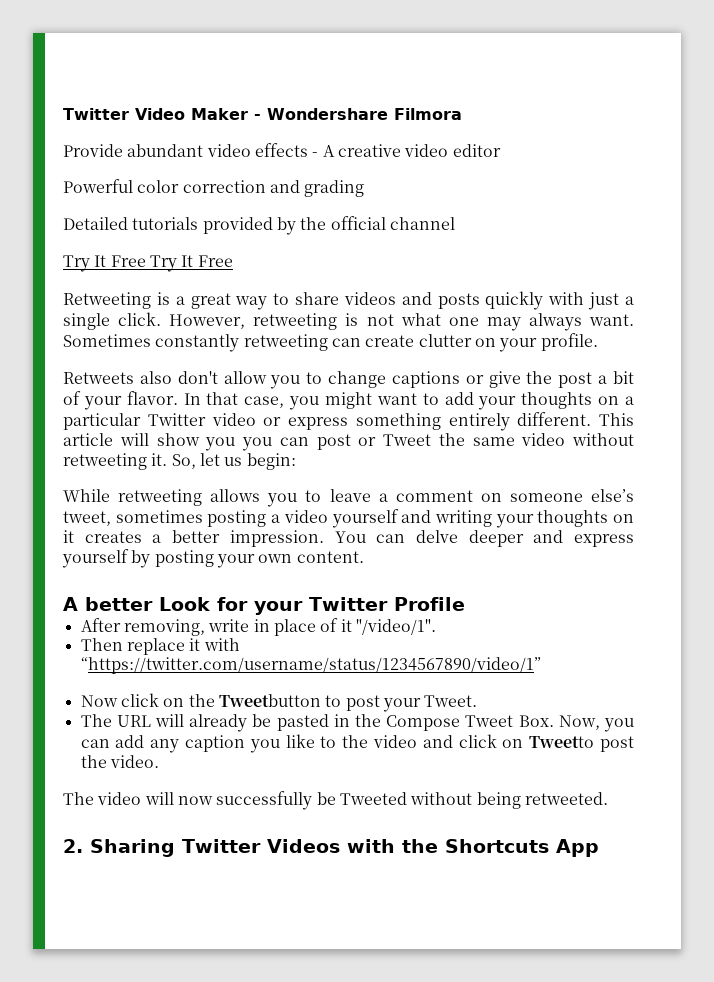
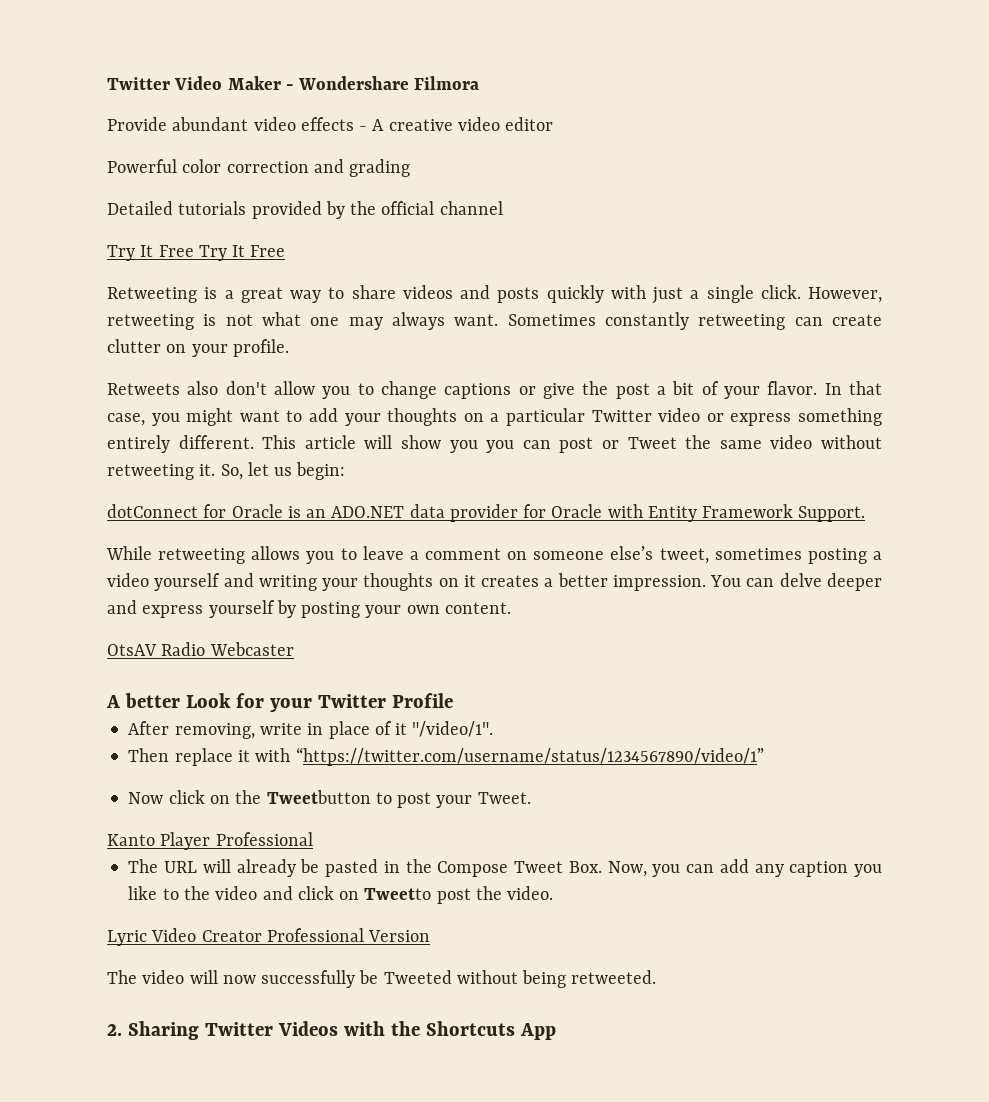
(296, 461) none -> [107,504,866,522] // dotConnect for Oracle is an ADO.NET data provider for Oracle with Entity Framework Support.
(364, 557) none -> [107,642,294,656] // OtsAV Radio Webcaster
(478, 701) none -> [107,832,313,850] // Kanto Player Professional
(159, 761) none -> [107,928,431,946] // Lyric Video Creator Professional Version

